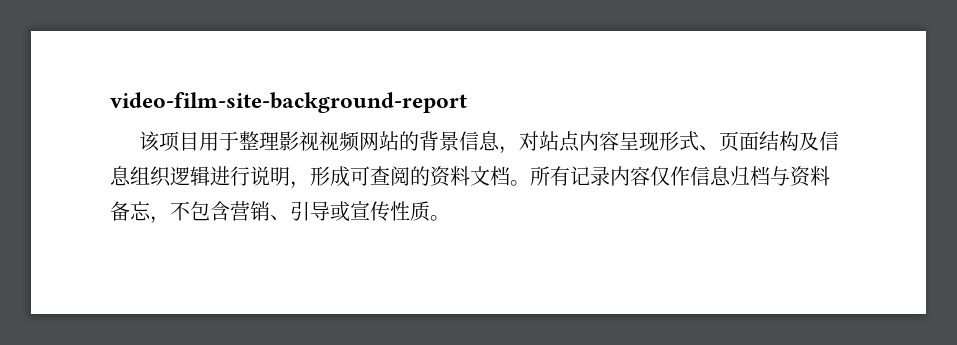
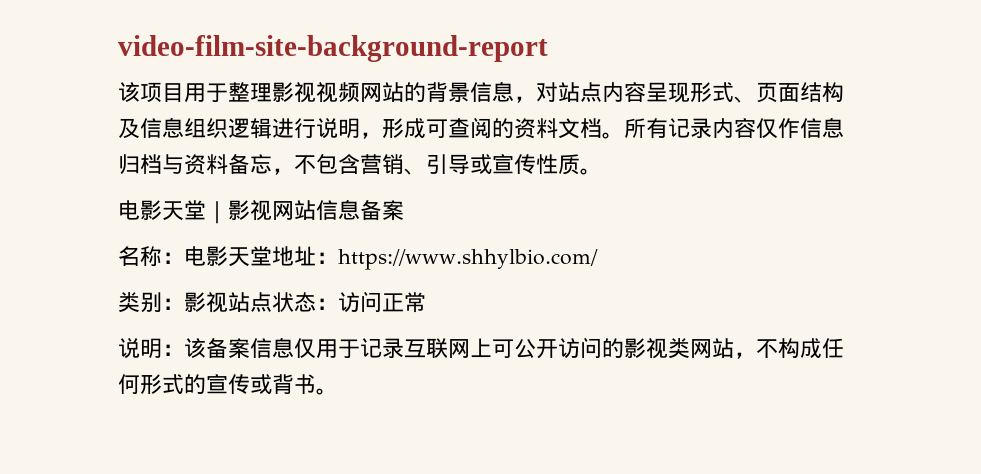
(450, 218) none -> [118,199,404,224] [118,246,598,270] [118,291,426,313] [118,337,844,359] [118,374,338,395] // 电影天堂｜影视网站信息备案 // 名称：电影天堂地址：https://www.shhylbio.com/ // 类别：影视站点状态：访问正常 // 说明：该备案信息仅用于记录互联网上可公开访问的影视类网站，不构成任何形式的宣传或背书。

